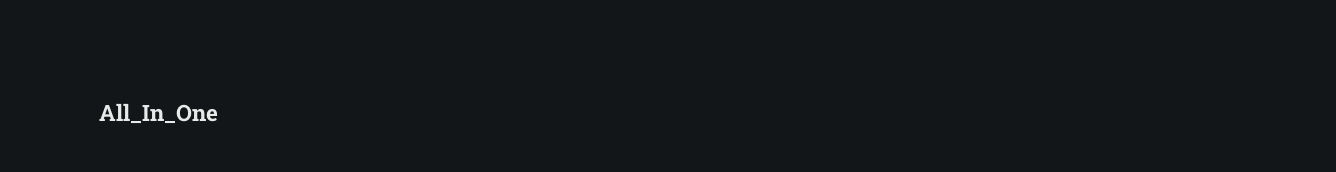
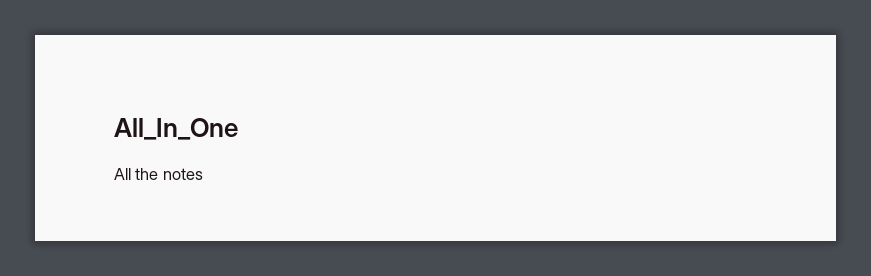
(218, 113) none -> [114,168,203,180] // All the notes

